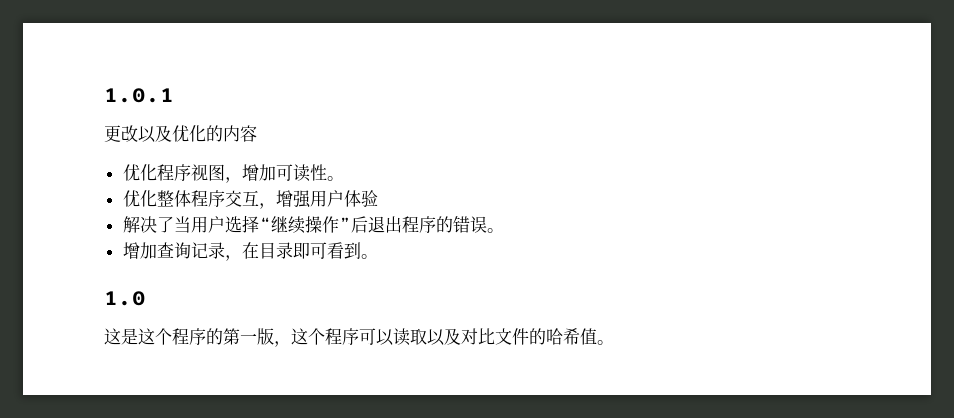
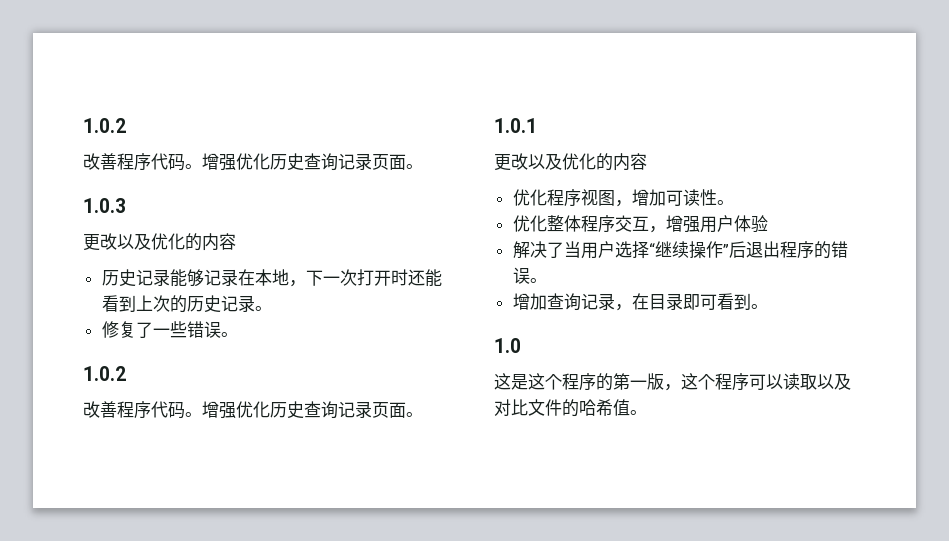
(104, 95) none -> [83,118,126,133] [83,153,423,171] [83,198,126,213] [83,233,236,251] [101,269,442,287] [101,295,272,313] [101,321,238,338] [83,366,126,381] [83,401,423,419] 1.0.2 // 改善程序代码。增强优化历史查询记录页面。 // 1.0.3 // 更改以及优化的内容 // 历史记录能够记录在本地，下一次打开时还能看到上次的历史记录。 // 修复了一些错误。 // 1.0.2 // 改善程序代码。增强优化历史查询记录页面。 //

